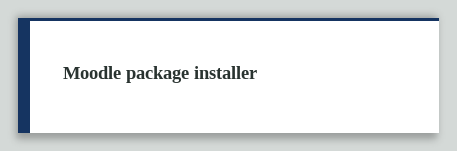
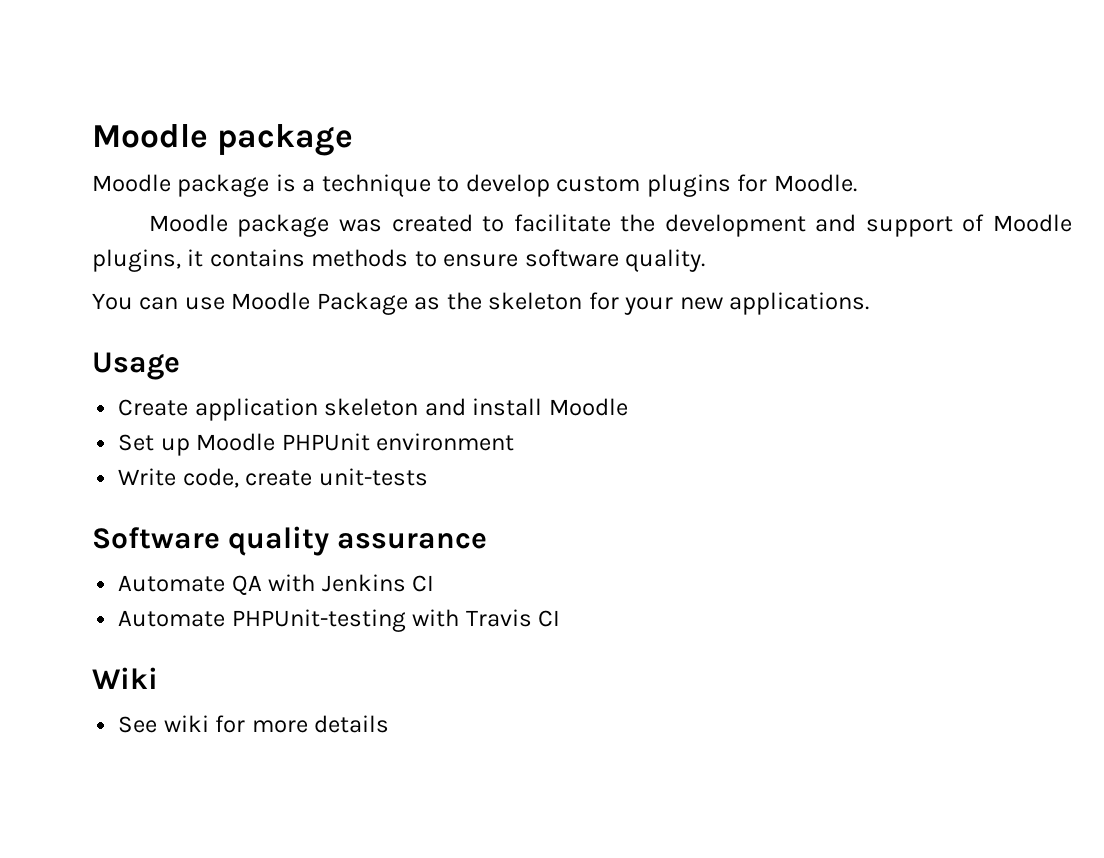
[63,66,257,83] Moodle package installer -> [92,124,354,156] [92,174,857,197] [148,214,1072,237] [92,249,706,272] [92,292,870,315] [92,352,180,380] [118,398,628,421] [118,433,515,456] [118,468,428,488] [92,526,488,556] [118,574,435,596] [118,609,561,632] [92,667,158,689] [118,715,390,733] Moodle package // Moodle package is a technique to develop custom plugins for Moodle. // Moodle package was created to facilitate the development and support of Moodle plugins, it contains methods to ensure software quality. // You can use Moodle Package as the skeleton for your new applications. // Usage // Create application skeleton and install Moodle // Set up Moodle PHPUnit environment // Write code, create unit-tests // Software quality assurance // Automate QA with Jenkins CI // Automate PHPUnit-testing with Travis CI // Wiki // See wiki for more details

